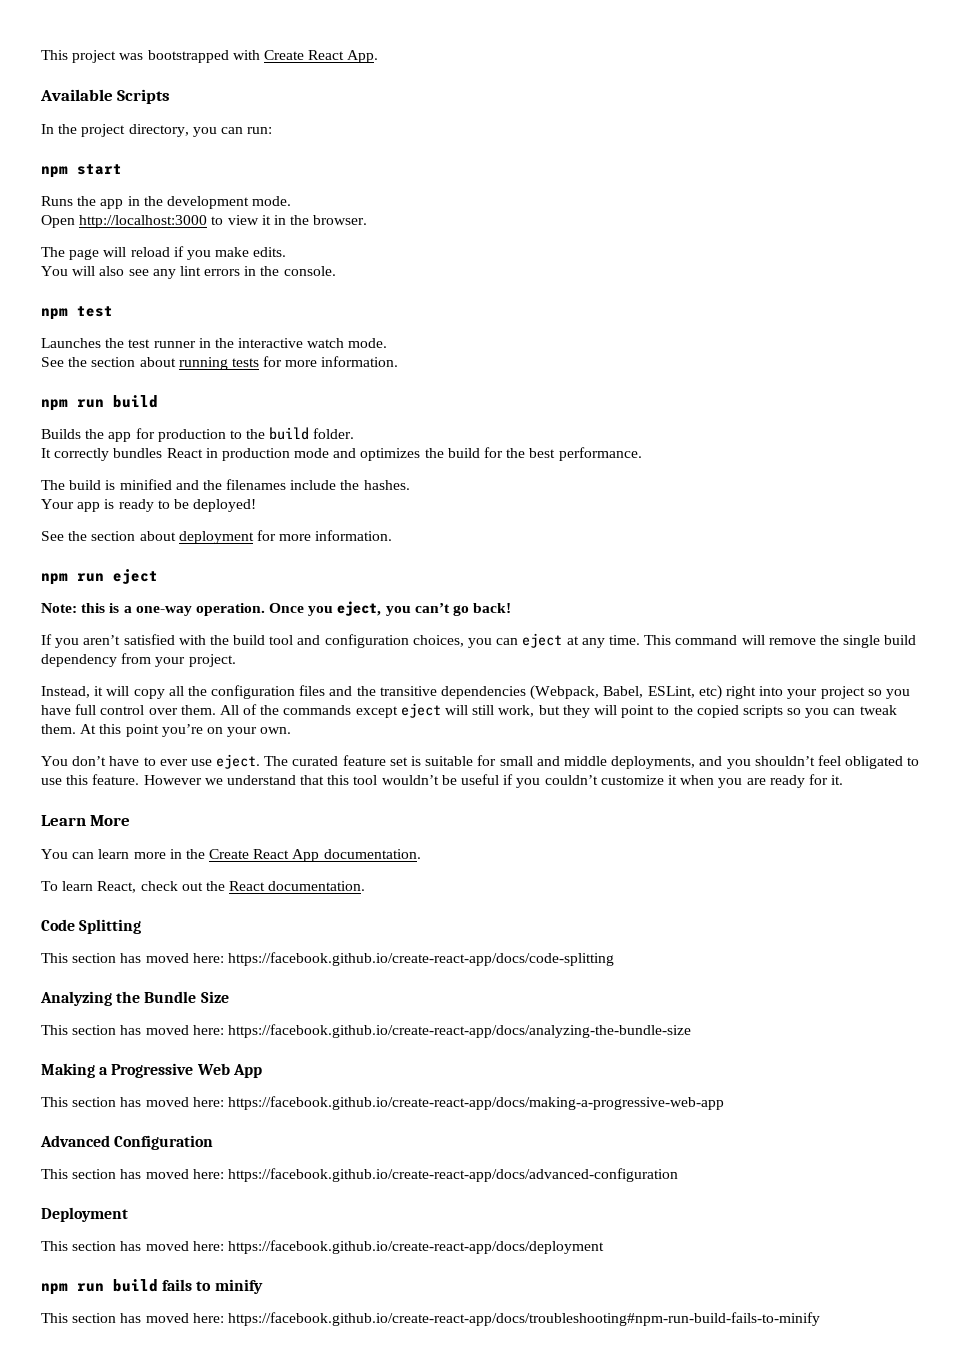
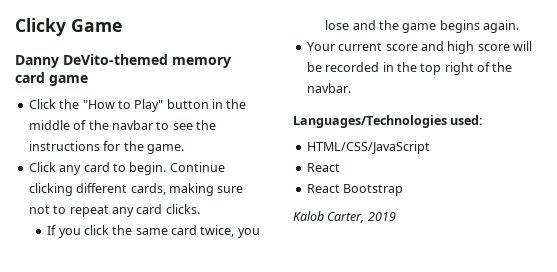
[41,50,379,63] [40,89,171,104] [41,124,273,137] [41,164,122,178] [41,196,292,209] [41,215,368,228] [41,246,287,260] [41,266,336,279] [41,306,113,320] [41,338,388,348] [41,356,399,370] [41,395,158,411] [41,427,355,442] [41,447,642,461] [41,479,410,490] [41,499,257,512] [41,530,393,544] [41,569,158,585] [41,601,512,616] [41,633,917,648] [41,653,236,667] [41,685,910,700] [41,703,897,718] [41,724,292,737] [41,754,920,769] [41,774,844,788] [41,815,131,826] [41,849,421,862] [41,881,366,893] [41,919,142,934] [41,952,614,966] [40,991,229,1006] [41,1024,691,1038] [41,1063,262,1078] [41,1096,724,1110] [40,1135,214,1150] [41,1168,678,1182] [41,1207,128,1222] [41,1240,604,1254] [41,1279,263,1295] [41,1312,820,1326] This project was bootstrapped with Create React App. // Available Scripts // In the project directory, you can run: // npm start // Runs the app in the development mode. // Open http://localhost:3000 to view it in the browser. // The page will reload if you make edits. // You will also see any lint errors in the console. // npm test // Launches the test runner in the interactive watch mode. // See the section about running tests for more information. // npm run build // Builds the app for production to the build folder. // It correctly bundles React in production mode and optimizes the build for the best performance. // The build is minified and the filenames include the hashes. // Your app is ready to be deployed! // See the section about deployment for more information. // npm run eject // Note: this is a one-way operation. Once you eject, you can’t go back! // If you aren’t satisfied with the build tool and configuration choices, you can eject at any time. This command will remove the single build dependency from your project. // Instead, it will copy all the configuration files and the transitive dependencies (Webpack, Babel, ESLint, etc) right into your project so you have full control over them. All of the commands except eject will still work, but they will point to the copied scripts so you can tweak them. At this point you’re on your own. // You don’t have to ever use eject. The curated feature set is suitable for small and middle deployments, and you shouldn’t feel obligated to use this feature. However we understand that this tool wouldn’t be useful if you couldn’t customize it when you are ready for it. // Learn More // You can learn more in the Create React App documentation. // To learn React, check out the React documentation. // Code Splitting // This section has moved here: https://facebook.github.io/create-react-app/docs/code-splitting // Analyzing the Bundle Size // This section has moved here: https://facebook.github.io/create-react-app/docs/analyzing-the-bundle-size // Making a Progressive Web App // This section has moved here: https://facebook.github.io/create-react-app/docs/making-a-progressive-web-app // Advanced Configuration // This section has moved here: https://facebook.github.io/create-react-app/docs/advanced-configuration // Deployment // This section has moved here: https://facebook.github.io/create-react-app/docs/deployment // npm run build fails to minify // This section has moved here: https://facebook.github.io/create-react-app/docs/troubleshooting#npm-run-build-fails-to-minify -> [15,18,122,36] [15,54,231,68] [15,72,88,86] [28,99,247,112] [28,120,216,130] [28,141,184,154] [28,162,225,175] [28,183,244,196] [28,204,200,217] [47,225,260,238] [325,20,520,33] [306,41,532,54] [306,62,513,75] [306,83,351,93] [293,115,484,128] [306,141,430,154] [306,163,340,172] [306,184,404,196] [293,211,396,223] Clicky Game // Danny DeVito-themed memory card game // Click the "How to Play" button in the middle of the navbar to see the instructions for the game. // Click any card to begin. Continue clicking different cards, making sure not to repeat any card clicks. // If you click the same card twice, you lose and the game begins again. // Your current score and high score will be recorded in the top right of the navbar. // Languages/Technologies used: // HTML/CSS/JavaScript // React // React Bootstrap // Kalob Carter, 2019

